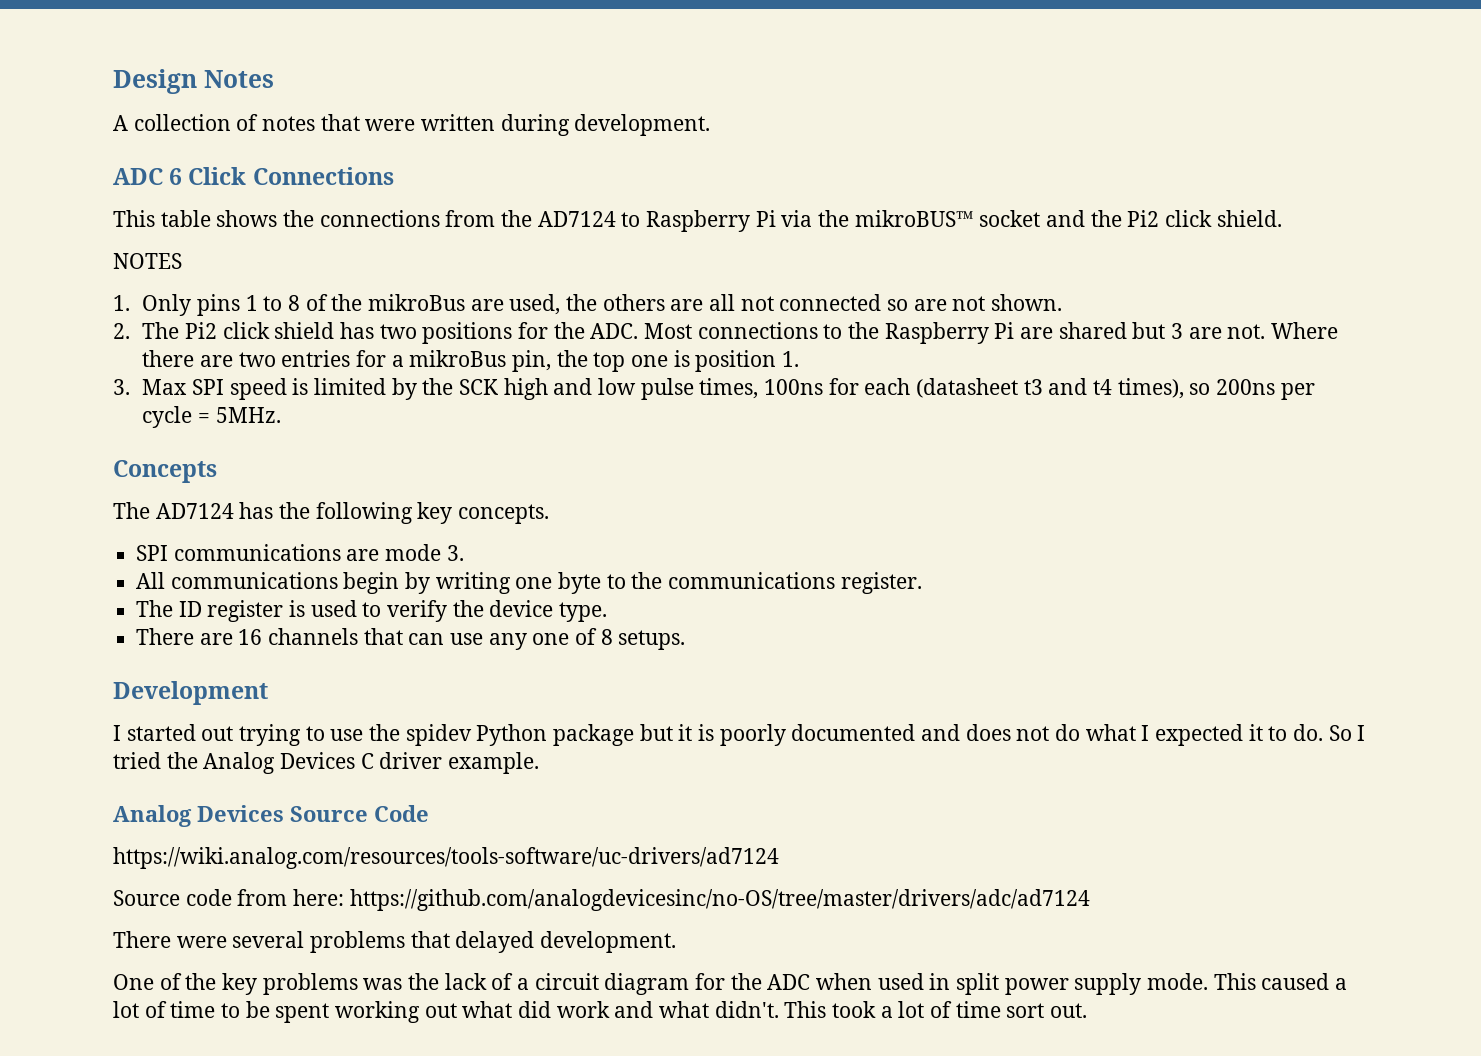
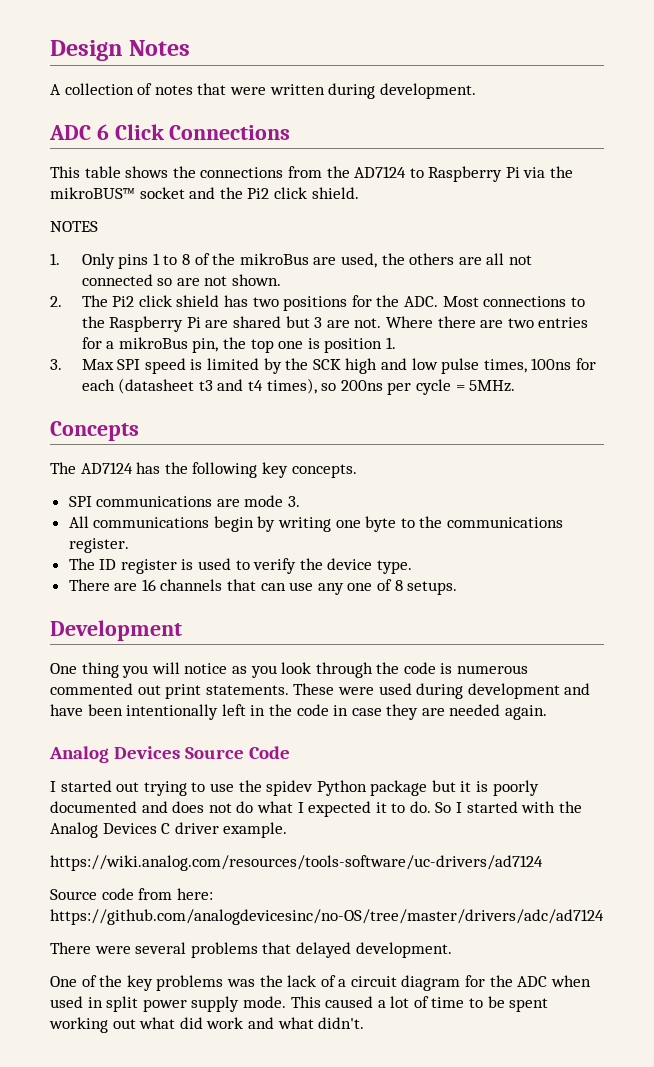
(268, 693) none -> [50,662,529,678] [50,683,591,699] [50,704,548,720] [49,746,291,763] // One thing you will notice as you look through the code is numerous commented out print statements. These were used during development and have been intentionally left in the code in case they are needed again. // Analog Devices Source Code
[113,752,161,769] tried -> [466,801,556,813] started with
[113,805,429,827] // Analog Devices Source Code -> (288, 830) none
[784,1001,1088,1018] This took a lot of time sort out. -> (365, 1023) none

